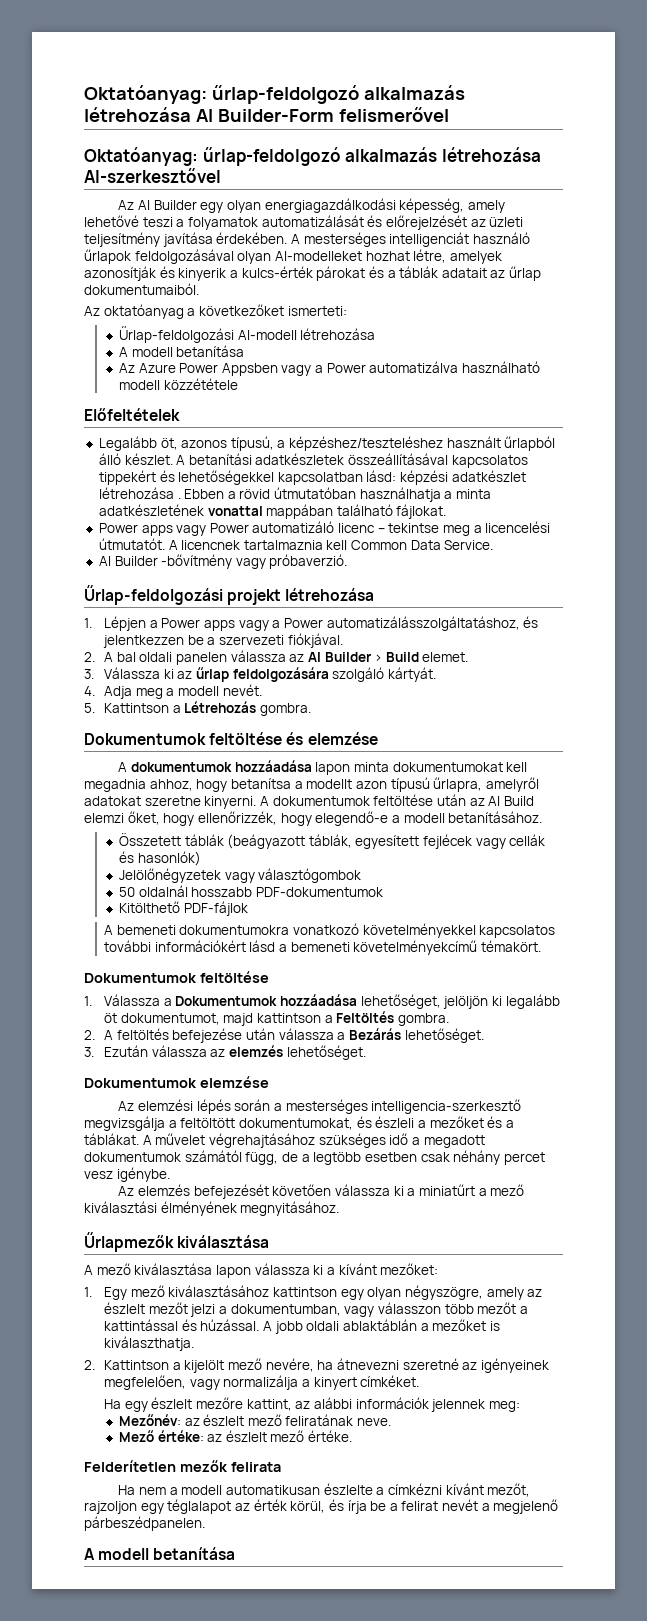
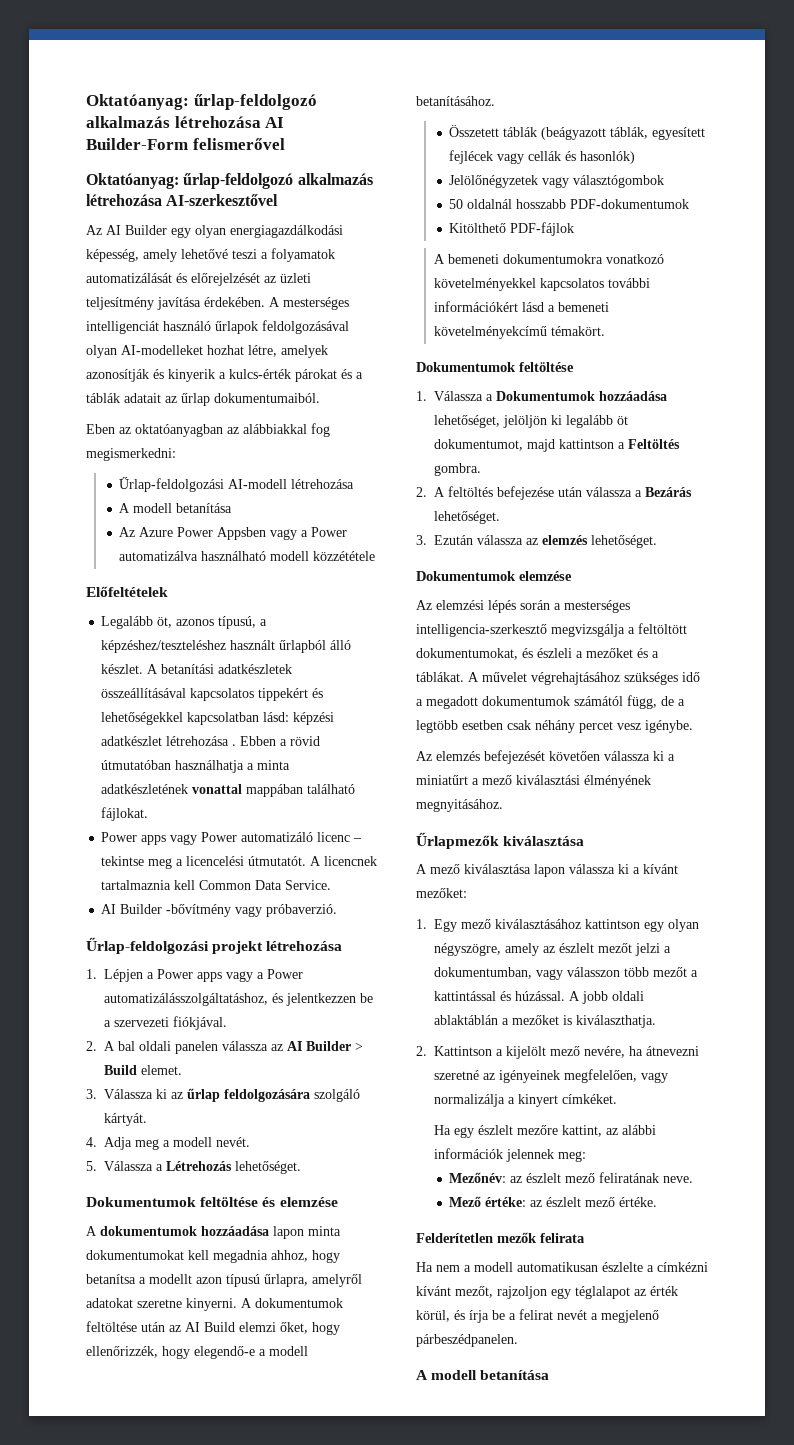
[84,304,347,319] Az oktatóanyag a következőket ismerteti: -> [86,423,330,437] [86,448,176,461] Eben az oktatóanyagban az alábbiakkal fog megismerkedni:
[104,703,170,713] Kattintson -> [104,1161,154,1171] Válassza
[259,703,311,716] gombra. -> [235,1161,302,1174] lehetőséget.

